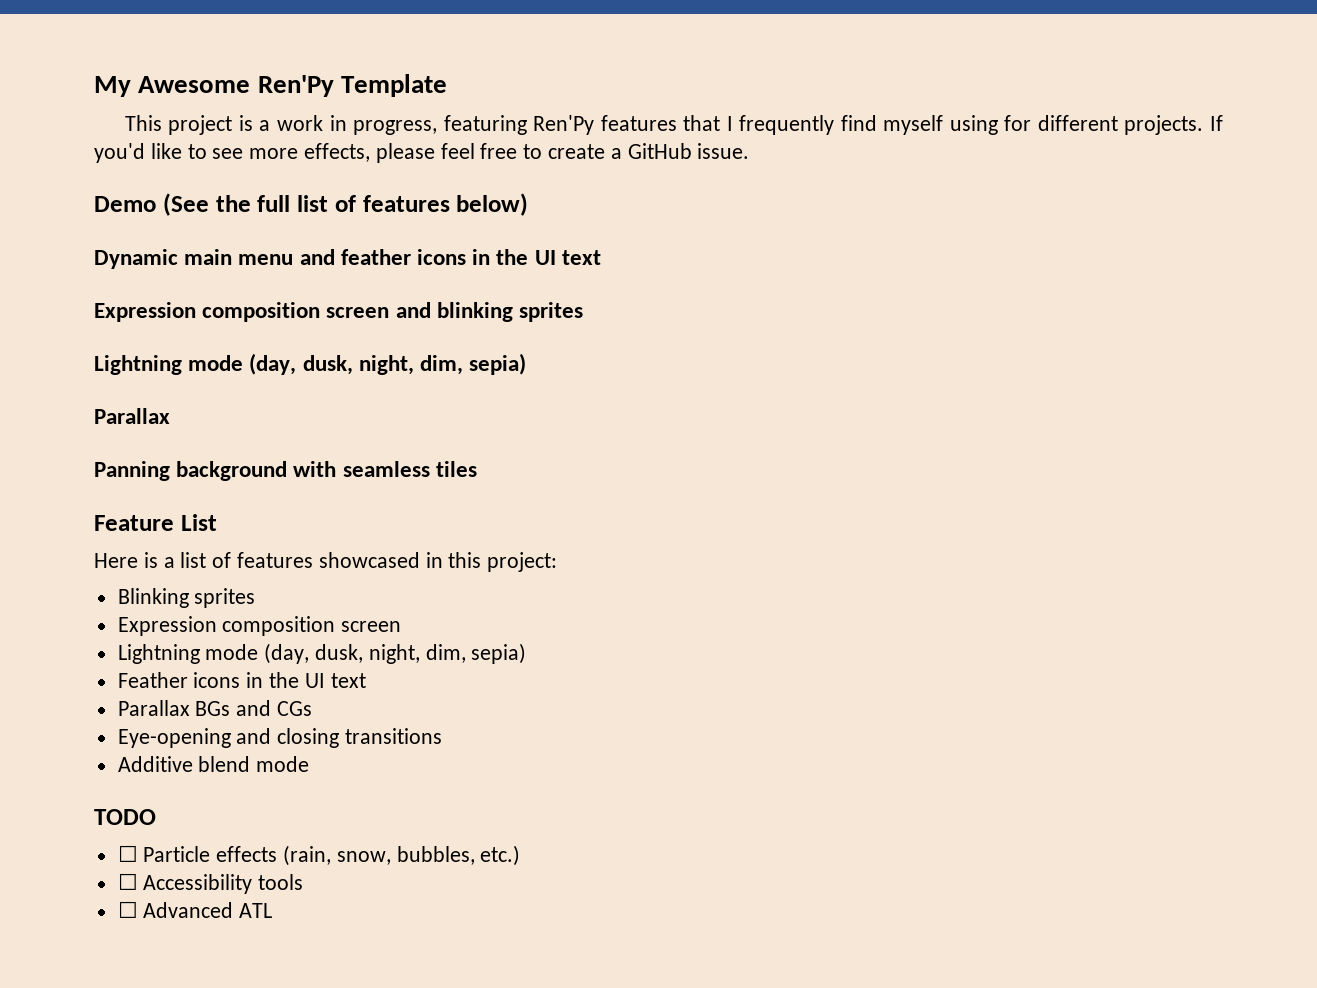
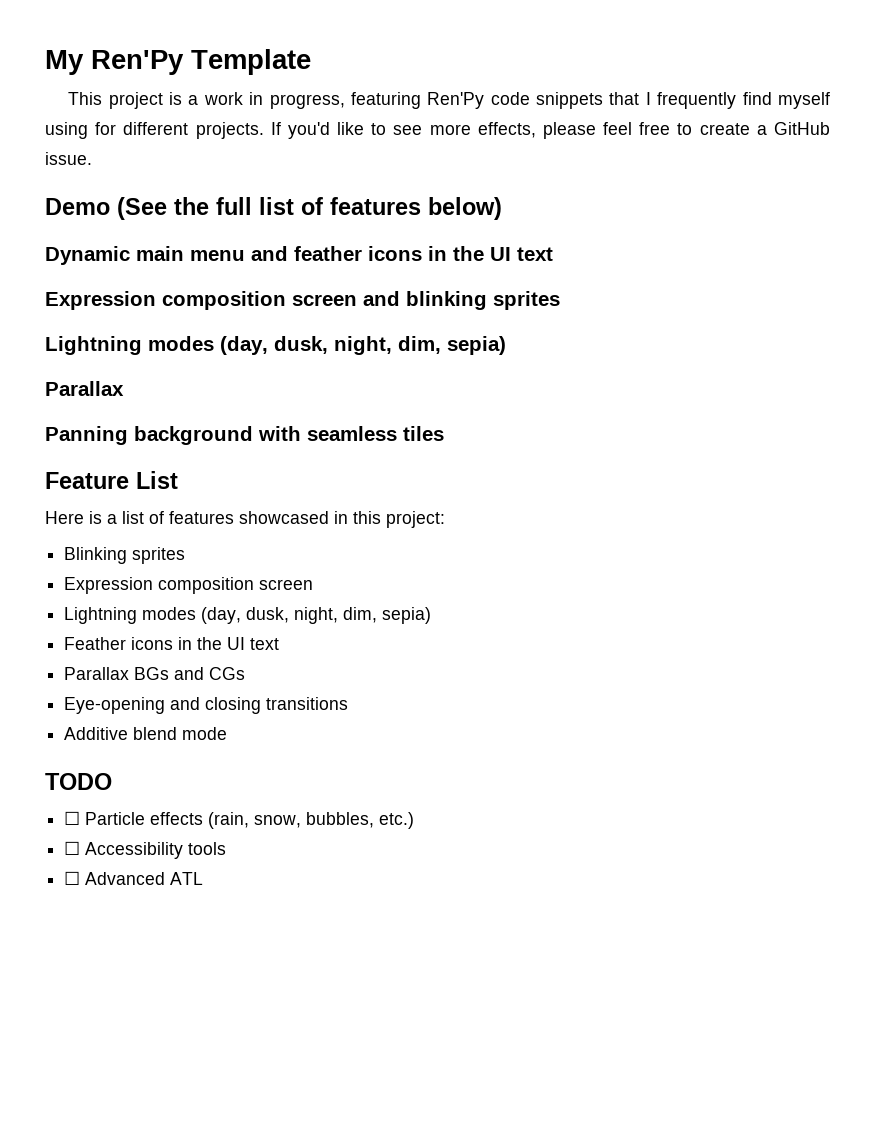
[138,76,251,93] Awesome -> (84, 62) none
[600,115,677,131] features -> [490,92,604,109] code snippets
[188,355,244,371] mode -> [148,336,214,351] modes
[205,644,259,660] mode -> [142,607,197,620] modes

